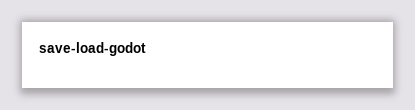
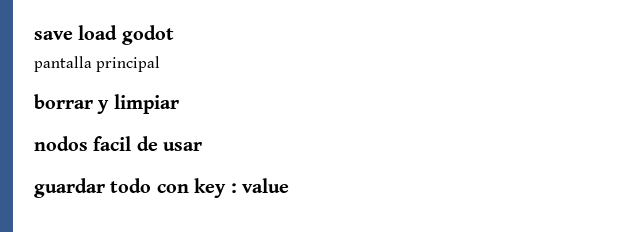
[39,42,146,56] save-load-godot -> [34,25,174,45] [34,56,161,72] [34,94,179,114] [34,136,203,151] [34,178,289,198] save load godot // pantalla principal // borrar y limpiar // nodos facil de usar // guardar todo con key : value

